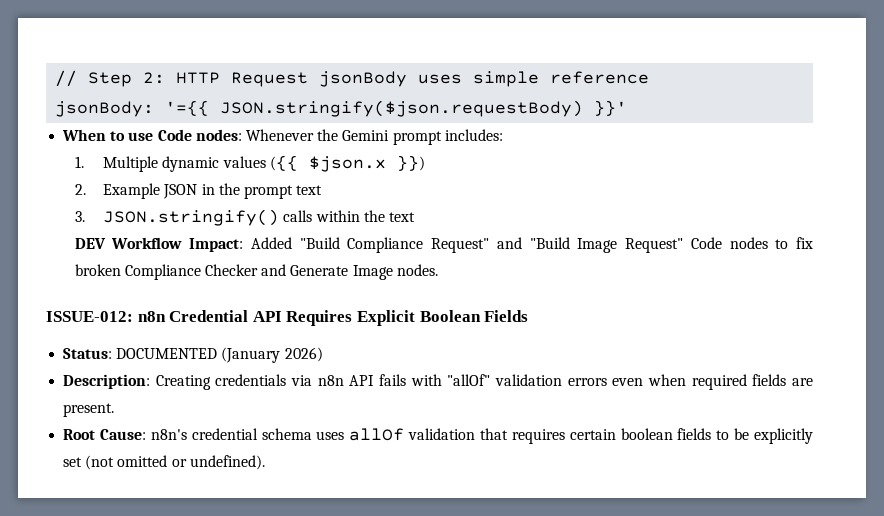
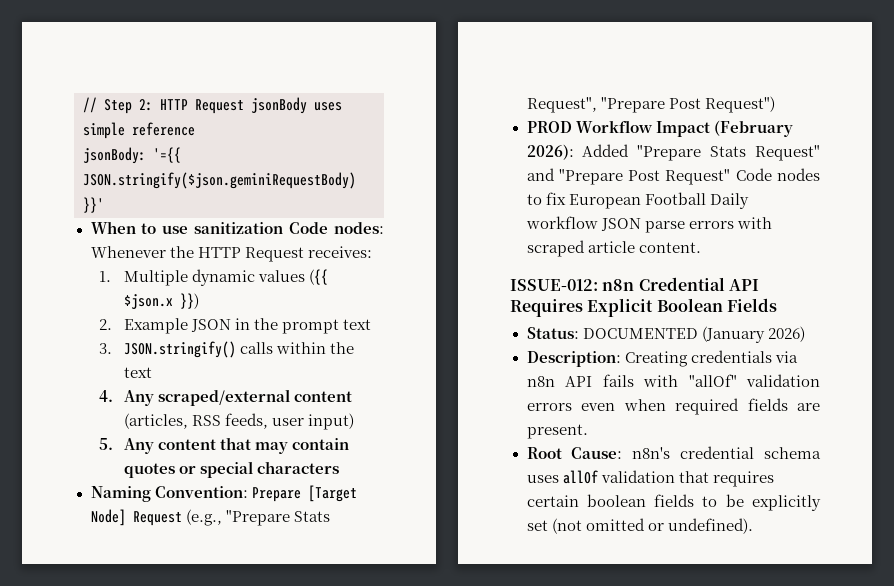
[220,100,584,117] JSON.stringify($json.requestBody) -> [83,172,356,189] JSON.stringify($json.geminiRequestBody)
(154, 136) none -> [194,222,284,234] sanitization
[342,129,503,145] Gemini prompt includes: -> [197,246,372,262] HTTP Request receives:
[74,237,618,253] DEV Workflow Impact: Added "Build Compliance Request" and "Build Image -> [99,389,353,406] [124,413,355,430] [99,437,350,454] [124,461,340,478] [90,485,357,502] [90,509,330,526] [526,96,775,113] [526,120,793,137] [526,144,820,161] [526,168,661,185] 4. Any scraped/external content (articles, RSS feeds, user input) // 5. Any content that may contain quotes or special characters // Naming Convention: Prepare [Target Node] Request (e.g., "Prepare Stats Request", "Prepare Post Request") // PROD Workflow Impact (February 2026): Added "Prepare Stats Request" and "Prepare Post
[74,264,438,280] broken Compliance Checker and Generate Image nodes. -> [568,192,749,209] [525,216,772,233] [526,240,701,257] European Football Daily workflow JSON parse errors with scraped article content.

